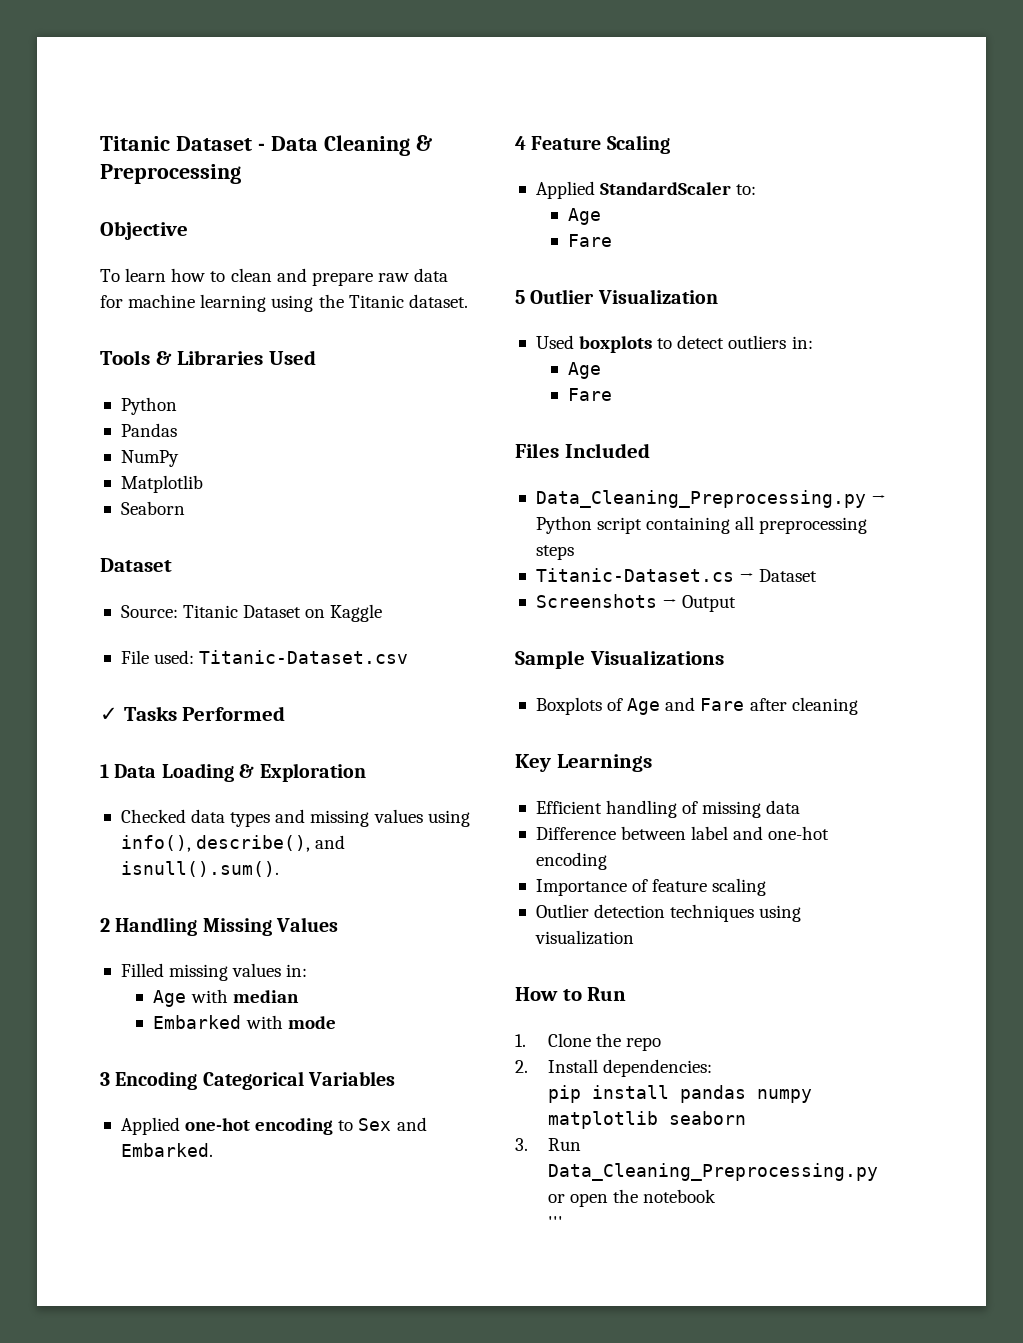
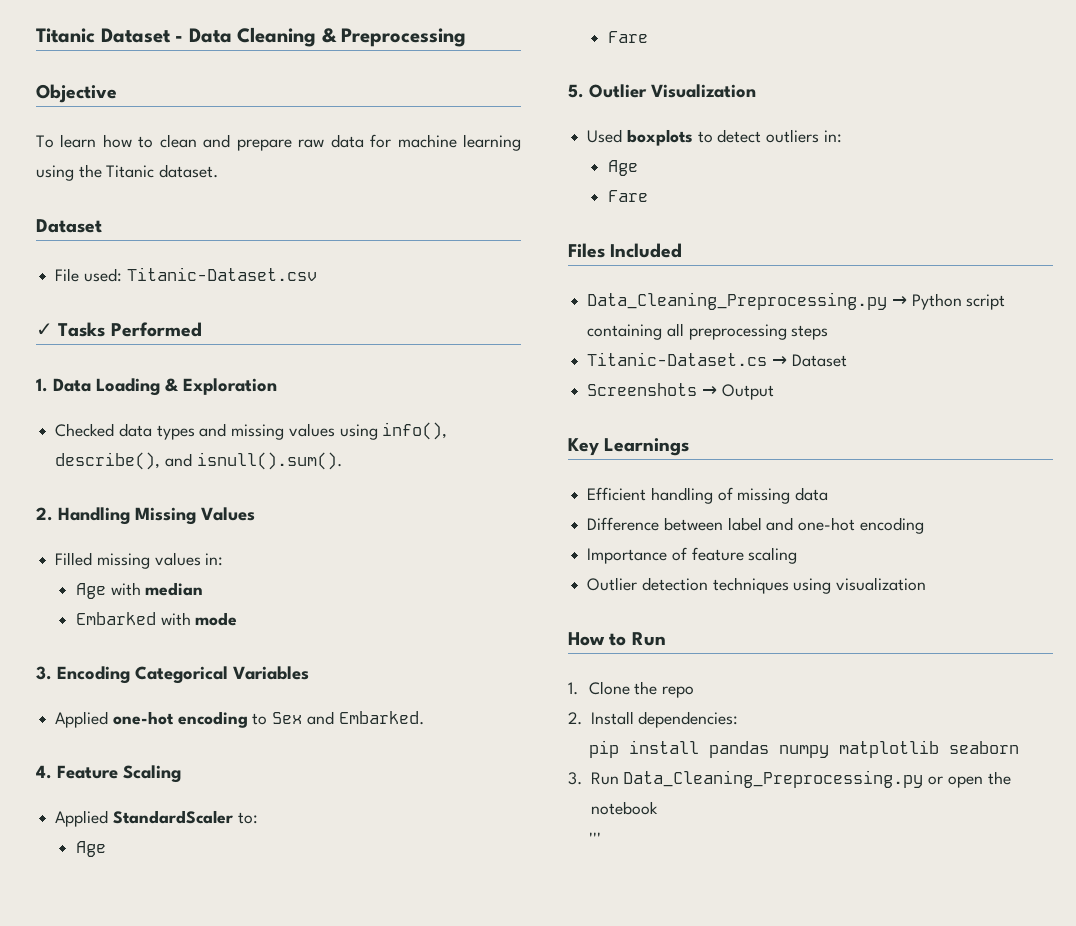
[100,350,317,365] [120,397,177,415] [120,423,177,437] [120,450,179,467] [120,475,203,493] [120,501,185,515] [100,558,172,572] [120,604,383,622] Tools & Libraries Used // Python // Pandas // NumPy // Matplotlib // Seaborn // Dataset // Source: Titanic Dataset on Kaggle -> [36,219,102,233] Dataset
[100,764,109,778] 1 -> [36,378,48,392] 1.
[100,918,110,932] 2 -> [36,507,53,521] 2.
[100,1072,110,1086] 3 -> [36,666,52,680] 3.
[515,136,526,150] 4 -> [36,765,52,779] 4.
[515,290,525,304] 5 -> [568,84,584,98] 5.
[515,650,724,669] [535,697,858,715] // Sample Visualizations // Boxplots of Age and Fare after cleaning -> (774, 392) none

